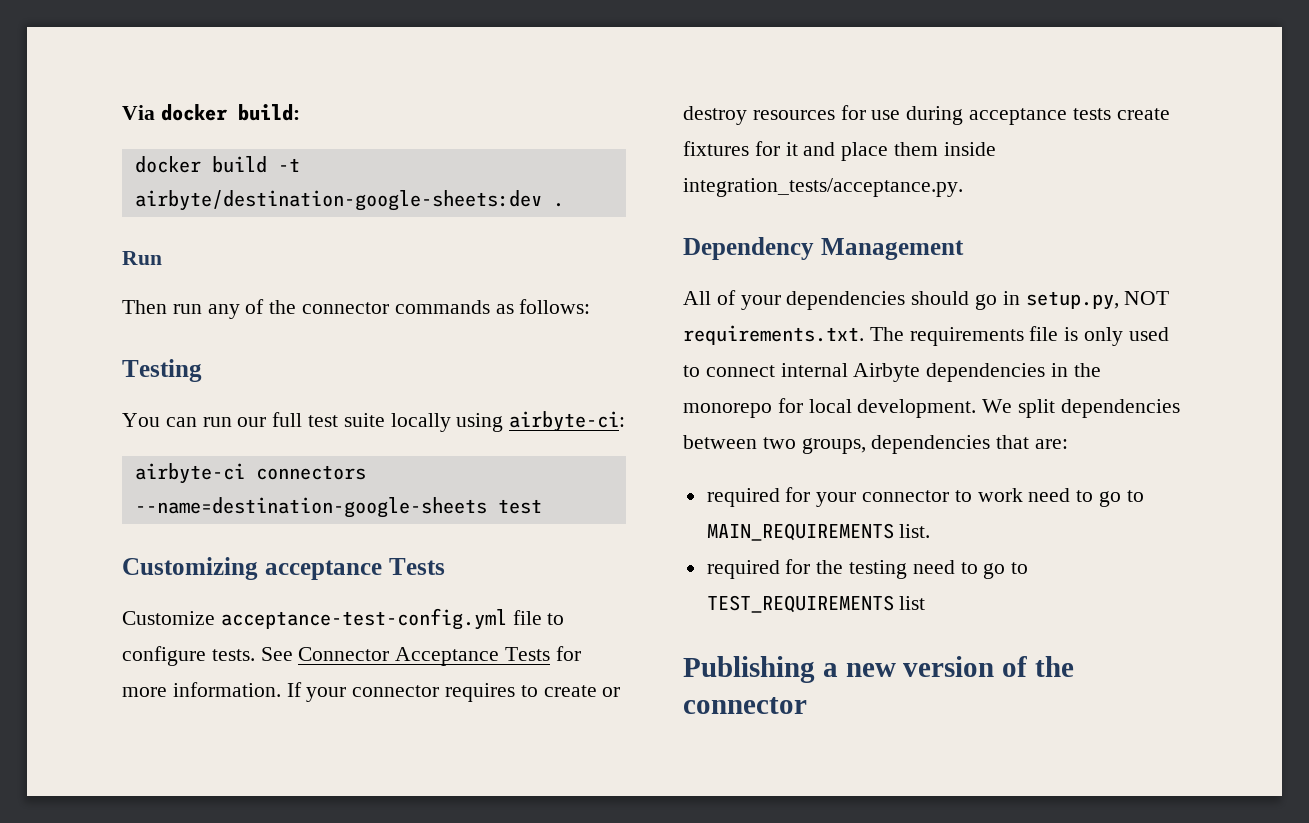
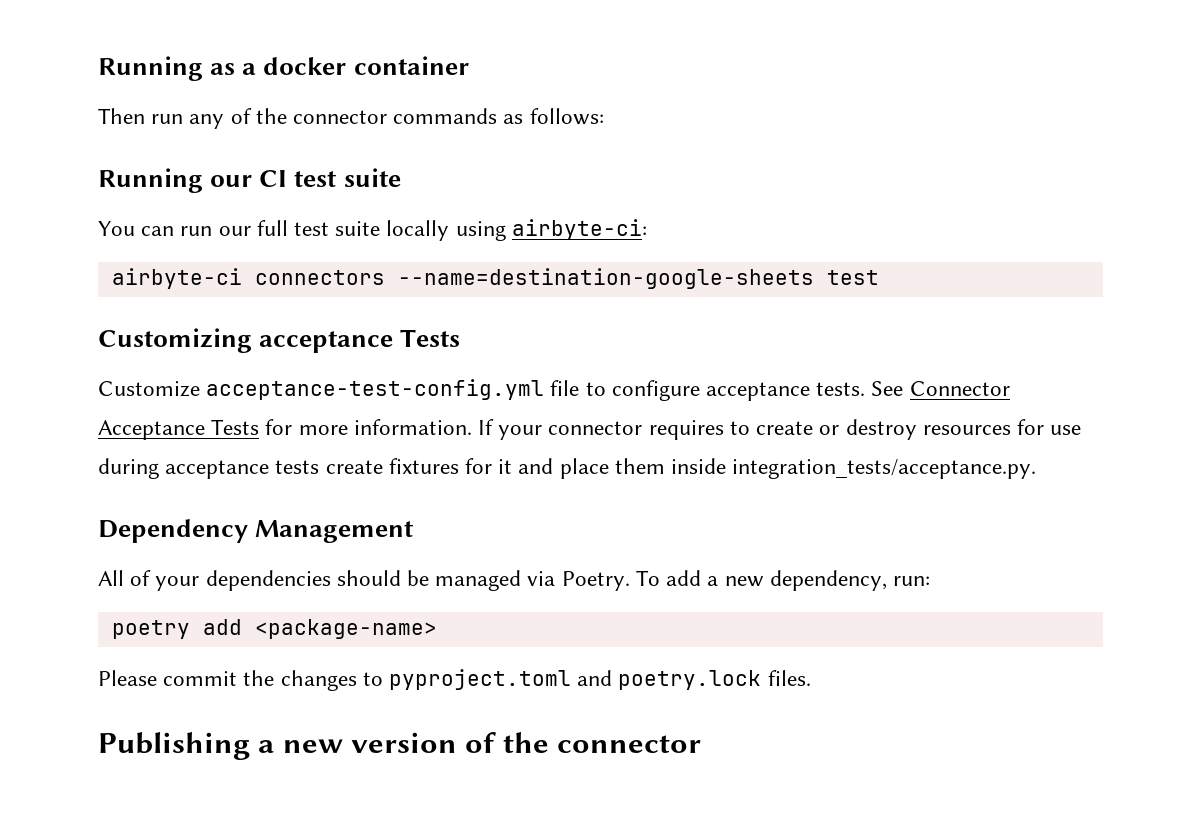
[122,104,300,121] [134,156,300,173] [134,190,564,211] [122,251,162,265] Via docker build: // docker build -t airbyte/destination-google-sheets:dev . // Run -> [98,56,469,81] Running as a docker container
[122,359,202,382] Testing -> [98,168,401,193] Running our CI test suite
(206, 656) none -> [706,382,811,401] acceptance
[975,291,1170,310] [683,325,1169,346] [683,363,1101,382] [683,398,1180,418] [683,435,1069,454] [706,487,1144,507] [706,523,931,541] [706,559,1029,579] [706,595,926,613] go in setup.py, NOT requirements.txt. The requirements file is only used to connect internal Airbyte dependencies in the monorepo for local development. We split dependencies between two groups, dependencies that are: // required for your connector to work need to go to MAIN_REQUIREMENTS list. // required for the testing need to go to TEST_REQUIREMENTS list -> [407,570,930,591] [111,619,437,639] [98,669,811,691] be managed via Poetry. To add a new dependency, run: // poetry add <package-name> // Please commit the changes to pyproject.toml and poetry.lock files.

